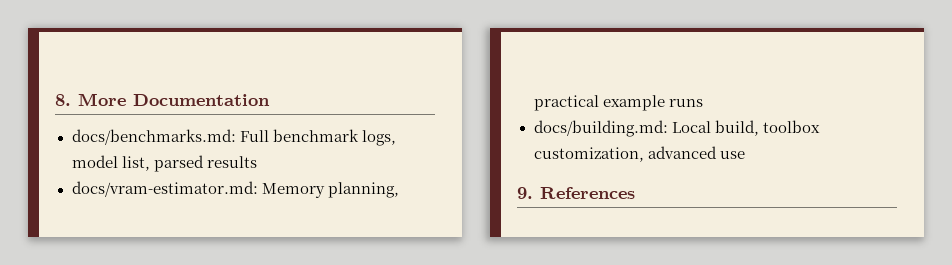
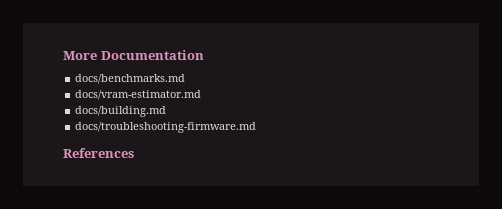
[55,94,71,106] 8. -> (63, 55) none
[71,129,396,146] [71,155,257,172] [71,181,399,198] [533,95,703,111] [533,120,820,137] [533,146,745,162] [517,187,533,199] docs/benchmarks.md: Full benchmark logs, model list, parsed results // docs/vram-estimator.md: Memory planning, practical example runs // docs/building.md: Local build, toolbox customization, advanced use // 9. -> [75,74,186,84] [75,90,202,100] [75,106,167,117] [75,122,257,133] docs/benchmarks.md // docs/vram-estimator.md // docs/building.md // docs/troubleshooting-firmware.md //

